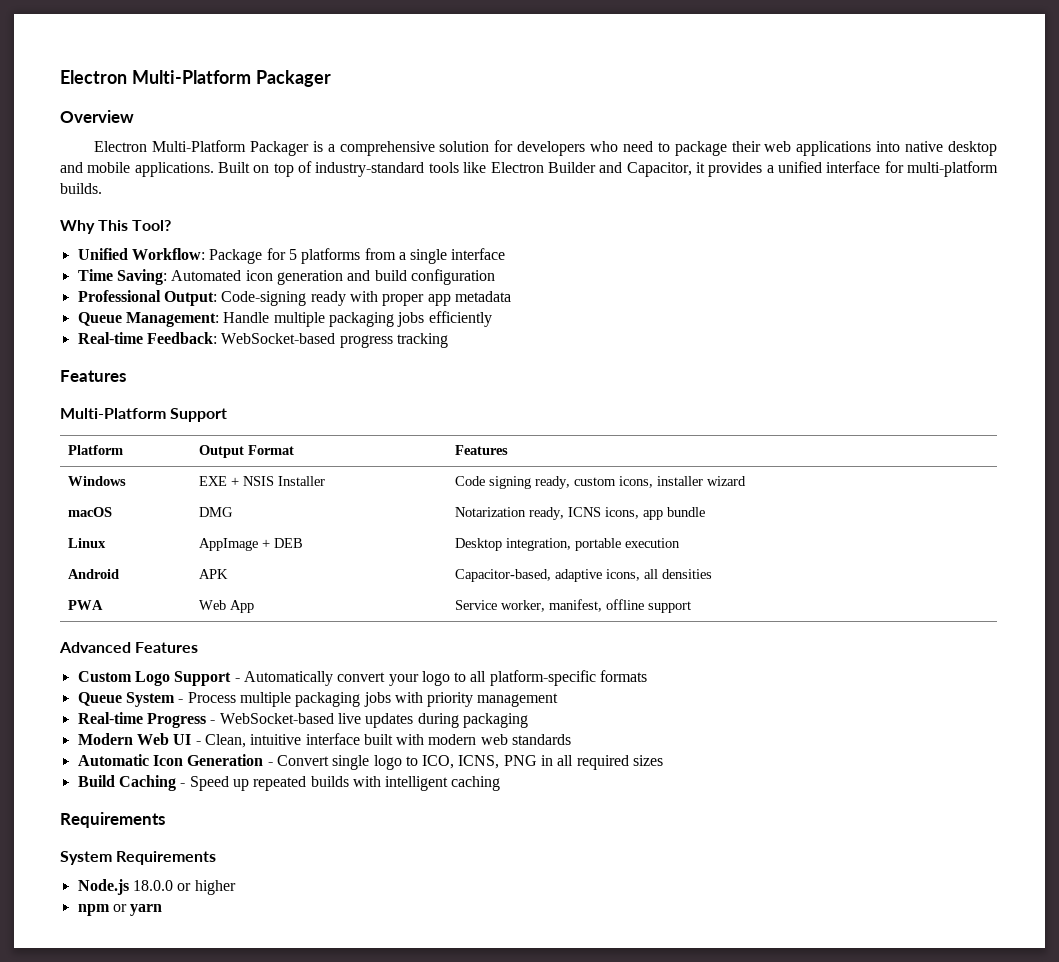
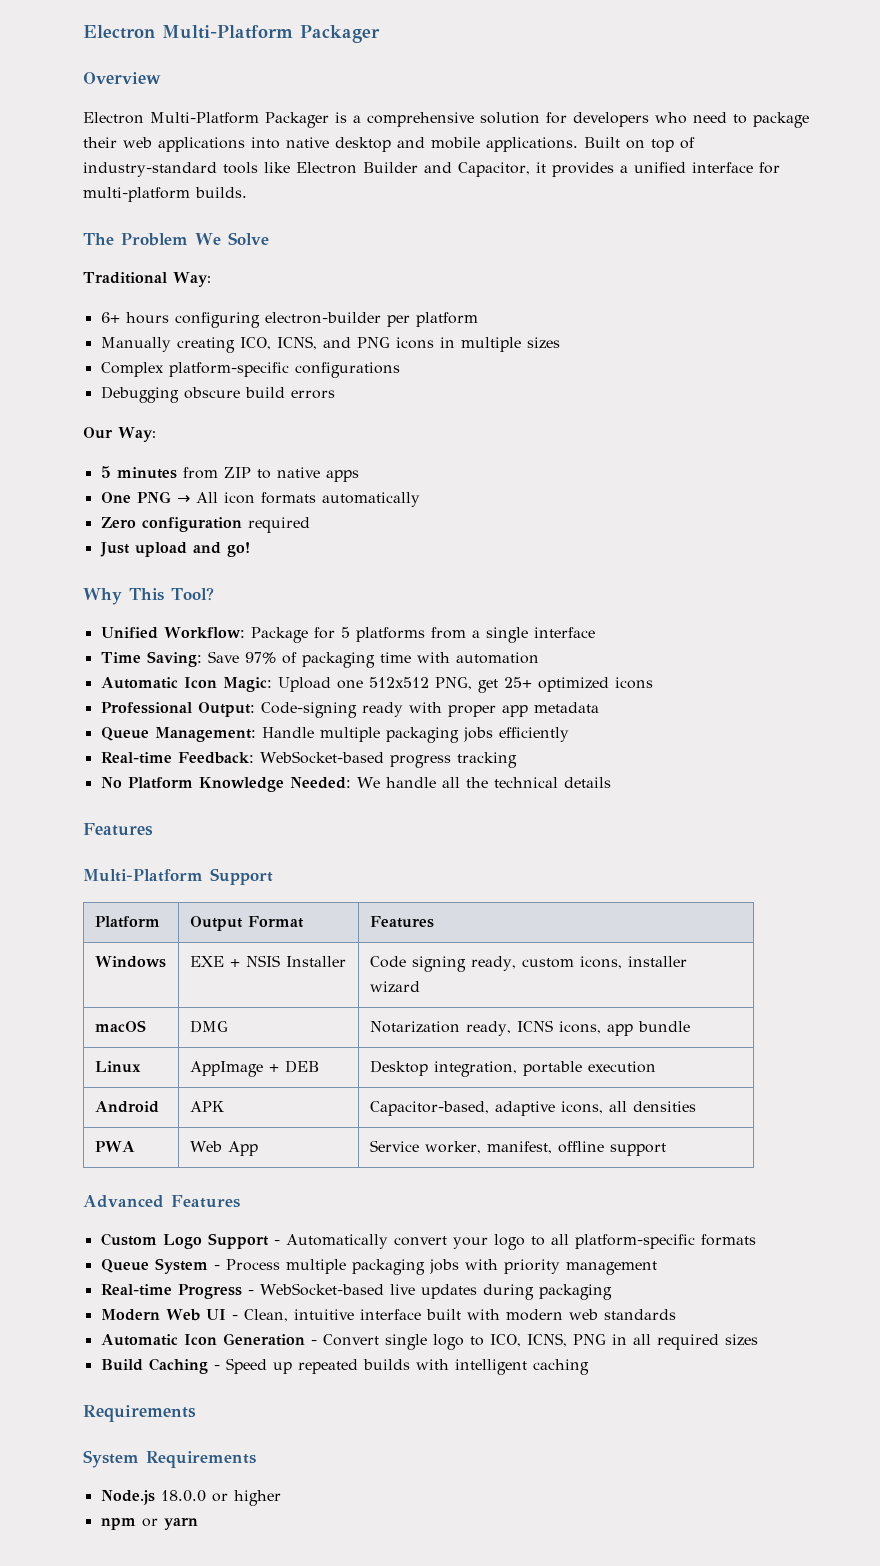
(102, 188) none -> [83,232,269,246] [83,272,211,287] [100,312,478,328] [100,336,560,353] [100,362,400,378] [100,386,335,403] [83,427,156,442] [100,466,359,482] [100,491,420,507] [100,517,310,533] [99,542,250,557] // The Problem We Solve // Traditional Way: // 6+ hours configuring electron-builder per platform // Manually creating ICO, ICNS, and PNG icons in multiple sizes // Complex platform-specific configurations // Debugging obscure build errors // Our Way: // 5 minutes from ZIP to native apps // One PNG → All icon formats automatically // Zero configuration required // Just upload and go!
[171,269,495,285] Automated icon generation and build configuration -> [207,651,539,668] [100,677,653,693] Save 97% of packaging time with automation // Automatic Icon Magic: Upload one 512x512 PNG, get 25+ optimized icons
(448, 340) none -> [100,777,611,792] // No Platform Knowledge Needed: We handle all the technical details

